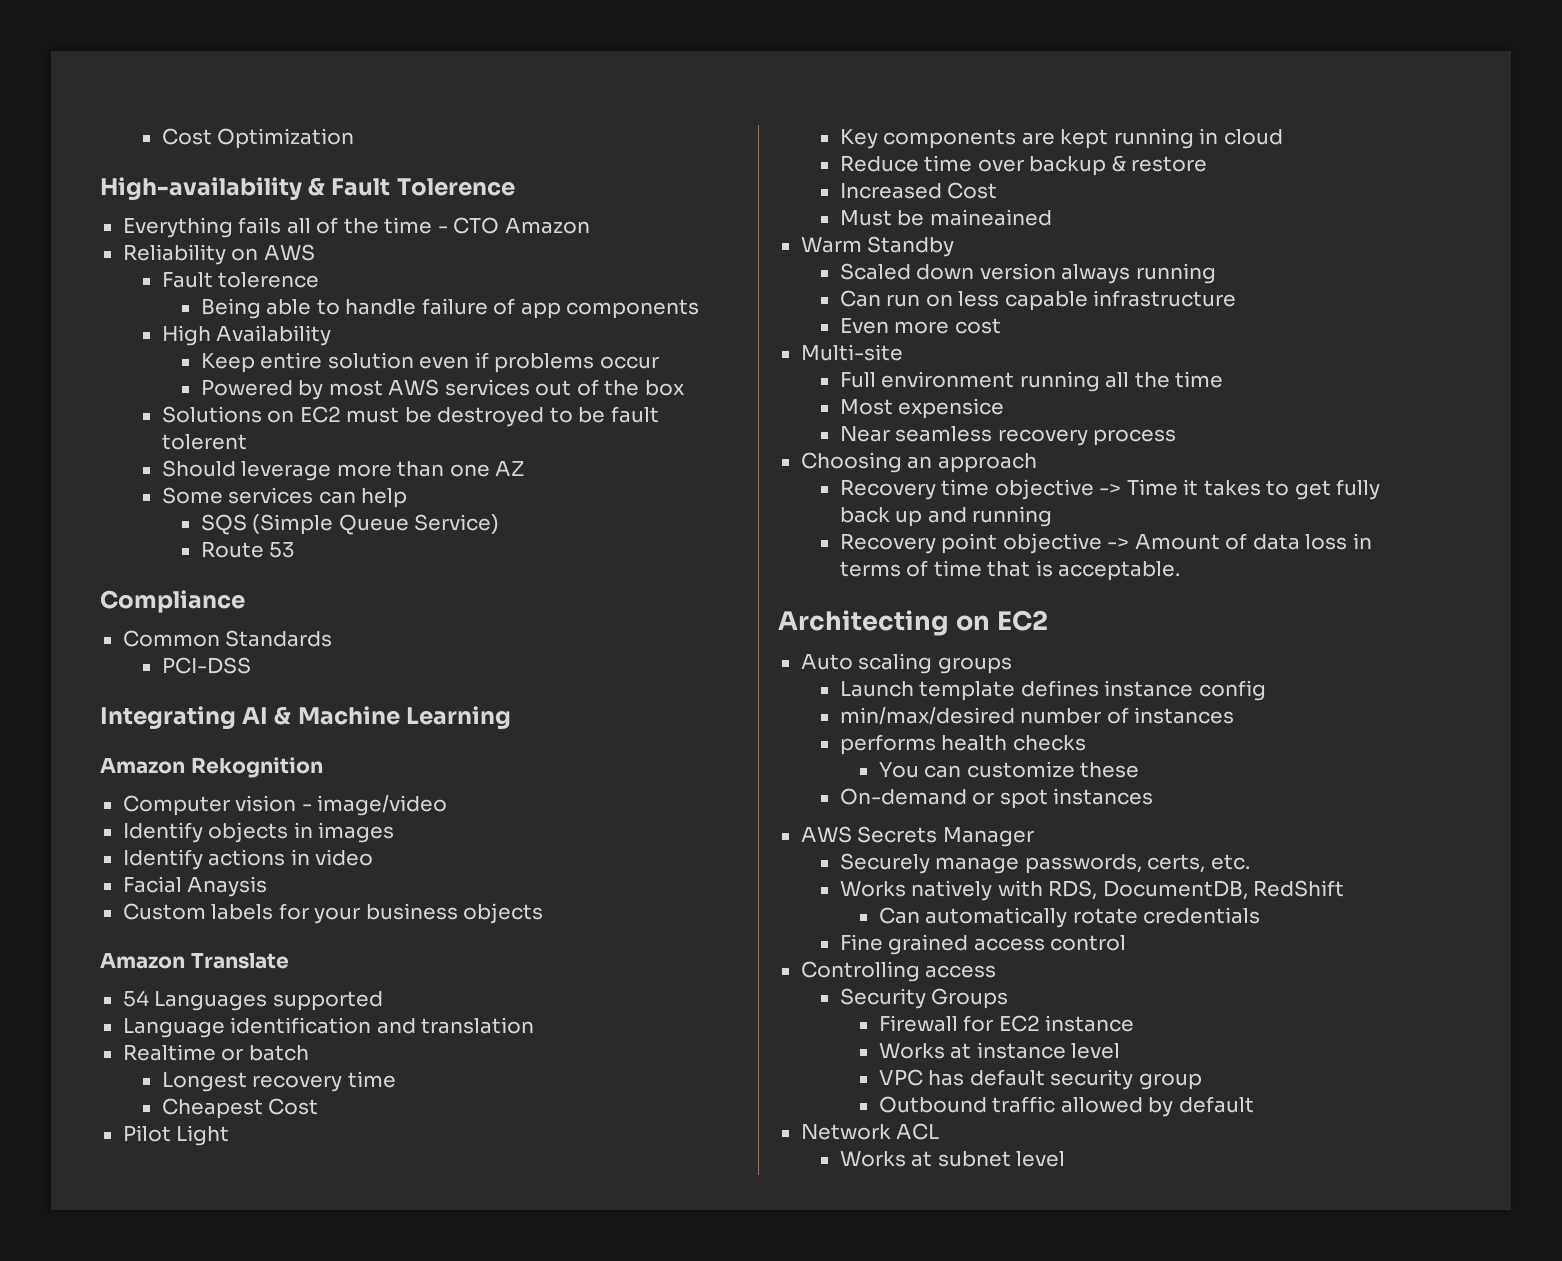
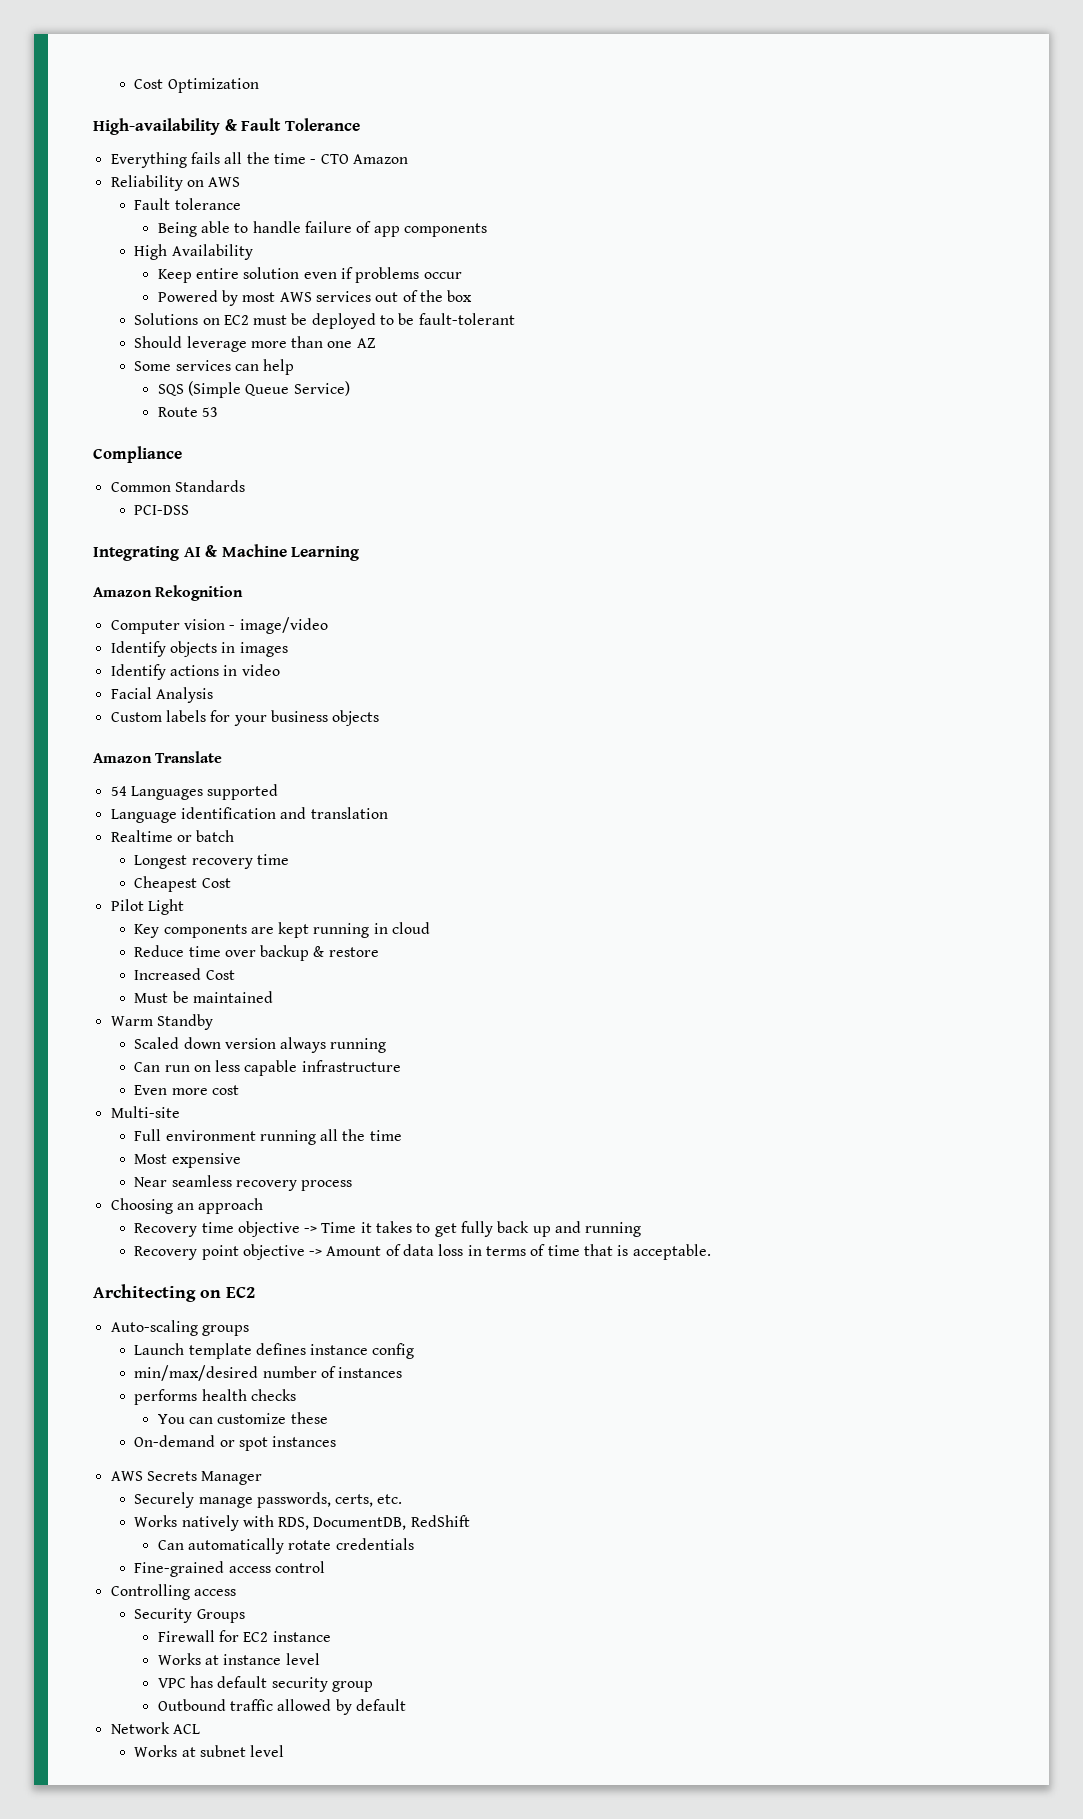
[396,178,515,196] Tolerence -> [284,118,360,131] Tolerance
[316,217,339,234] of -> (243, 158) none
[218,272,320,288] tolerence -> [174,198,241,210] tolerance
[437,407,545,427] destroyed -> [311,313,376,329] deployed
[610,406,659,423] [161,434,247,450] fault tolerent -> [418,313,515,325] fault-tolerant
[187,876,268,897] Anaysis -> [155,687,213,703] Analysis
[929,209,1052,226] maineained -> [192,991,273,1003] maintained
[898,398,1005,419] expensice -> [171,1153,241,1168] expensive
[800,653,933,674] Auto scaling -> [110,1320,198,1336] Auto-scaling
[839,934,969,955] Fine grained -> [134,1561,225,1577] Fine-grained

